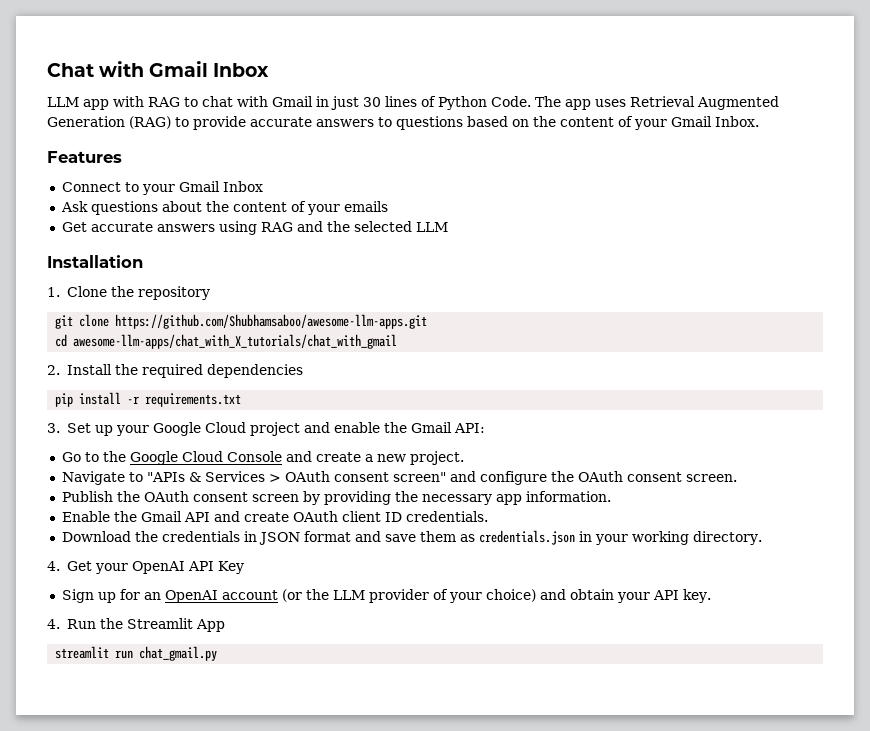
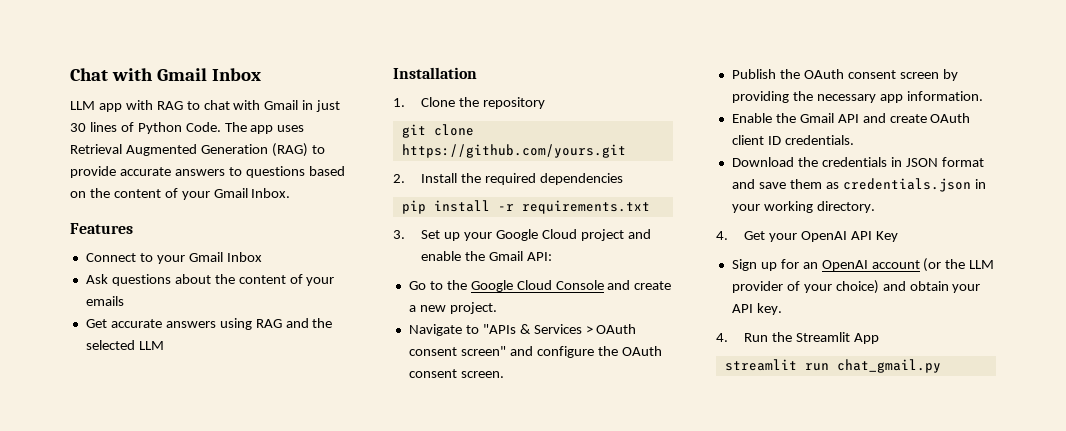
[115,314,428,329] [55,334,398,349] https://github.com/Shubhamsaboo/awesome-llm-apps.git // cd awesome-llm-apps/chat_with_X_tutorials/chat_with_gmail -> [401,144,626,158] https://github.com/yours.git

